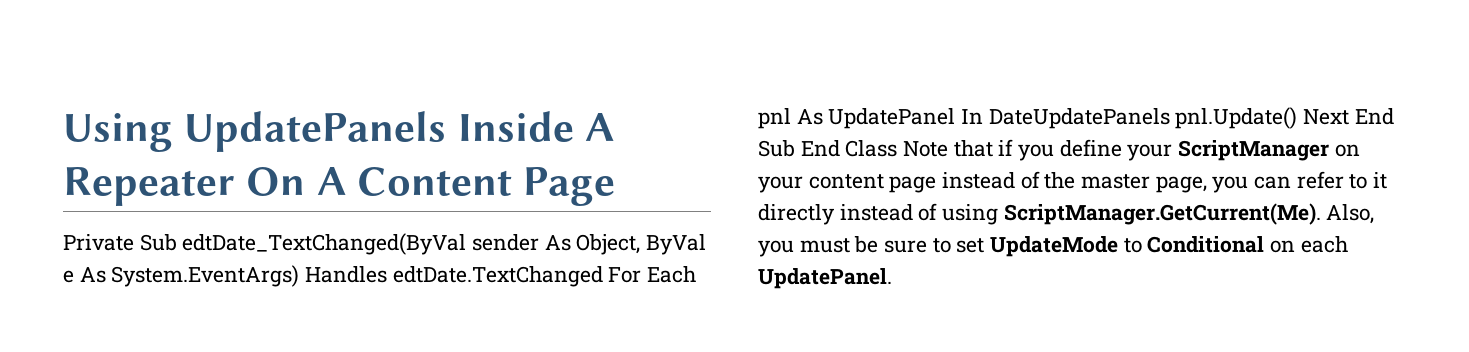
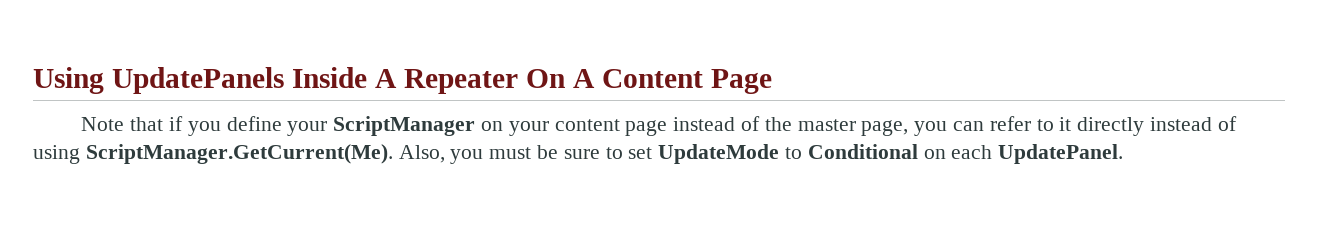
[63,233,707,255] [63,265,697,287] [758,107,1394,129] [758,140,898,157] Private Sub edtDate_TextChanged(ByVal sender As Object, ByVal e As System.EventArgs) Handles edtDate.TextChanged For Each pnl As UpdatePanel In DateUpdatePanels pnl.Update() Next End Sub End Class -> (772, 81) none

